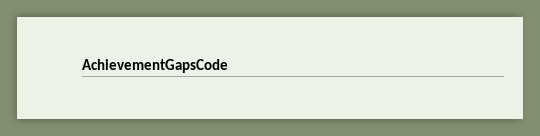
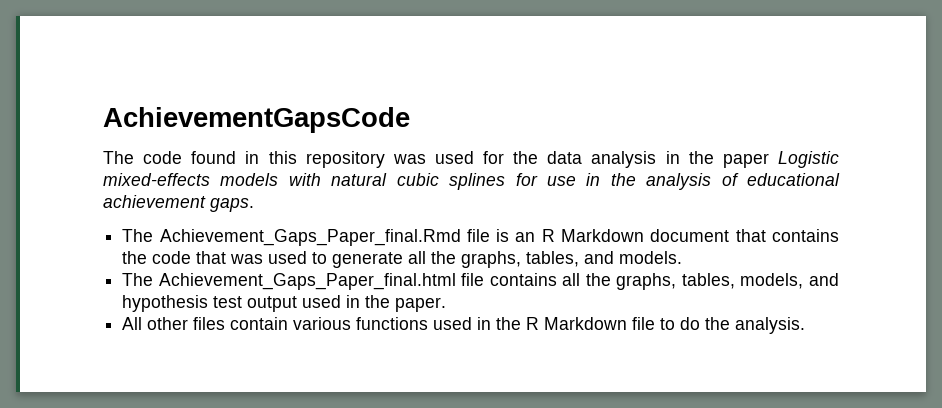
(228, 66) none -> [103,151,839,168] [103,173,840,190] [103,195,254,212] [122,229,839,246] [122,251,683,268] [122,273,840,290] [122,295,447,312] [122,317,806,334] // The code found in this repository was used for the data analysis in the paper Logistic mixed-effects models with natural cubic splines for use in the analysis of educational achievement gaps. // The Achievement_Gaps_Paper_final.Rmd file is an R Markdown document that contains the code that was used to generate all the graphs, tables, and models. // The Achievement_Gaps_Paper_final.html file contains all the graphs, tables, models, and hypothesis test output used in the paper. // All other files contain various functions used in the R Markdown file to do the analysis.

